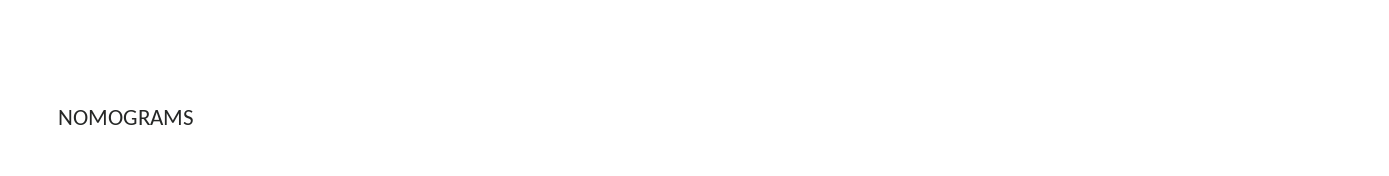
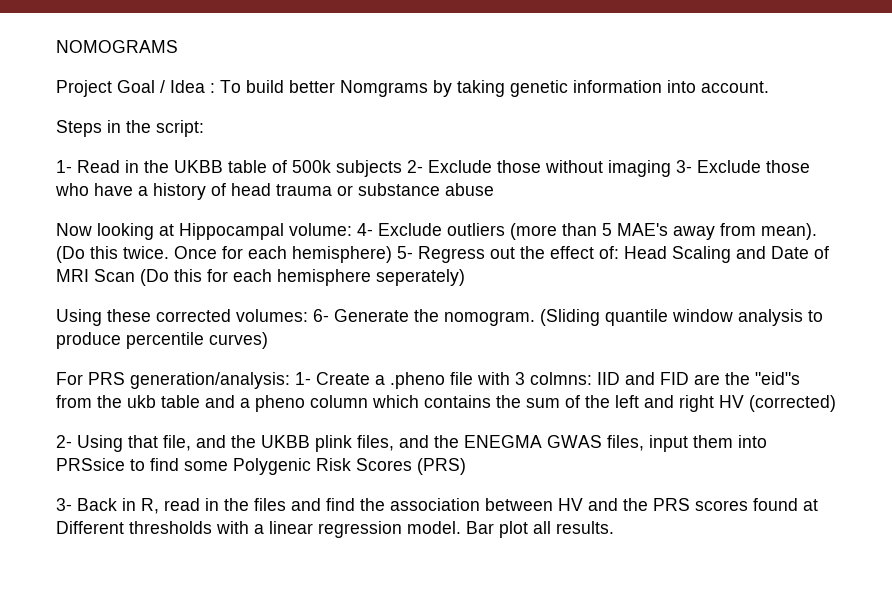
(194, 117) none -> [56,80,769,97] [56,120,204,137] [56,160,810,177] [55,183,494,200] [56,223,817,240] [56,246,829,263] [56,269,465,286] [56,309,823,326] [56,332,268,349] [56,372,800,389] [56,395,836,412] [56,435,767,452] [56,458,466,475] [56,498,818,514] [56,521,614,538] // Project Goal / Idea : To build better Nomgrams by taking genetic information into account. // Steps in the script: // 1- Read in the UKBB table of 500k subjects 2- Exclude those without imaging 3- Exclude those who have a history of head trauma or substance abuse // Now looking at Hippocampal volume: 4- Exclude outliers (more than 5 MAE's away from mean). (Do this twice. Once for each hemisphere) 5- Regress out the effect of: Head Scaling and Date of MRI Scan (Do this for each hemisphere seperately) // Using these corrected volumes: 6- Generate the nomogram. (Sliding quantile window analysis to produce percentile curves) // For PRS generation/analysis: 1- Create a .pheno file with 3 colmns: IID and FID are the "eid"s from the ukb table and a pheno column which contains the sum of the left and right HV (corrected) // 2- Using that file, and the UKBB plink files, and the ENEGMA GWAS files, input them into PRSsice to find some Polygenic Risk Scores (PRS) // 3- Back in R, read in the files and find the association between HV and the PRS scores found at Different thresholds with a linear regression model. Bar plot all results.

